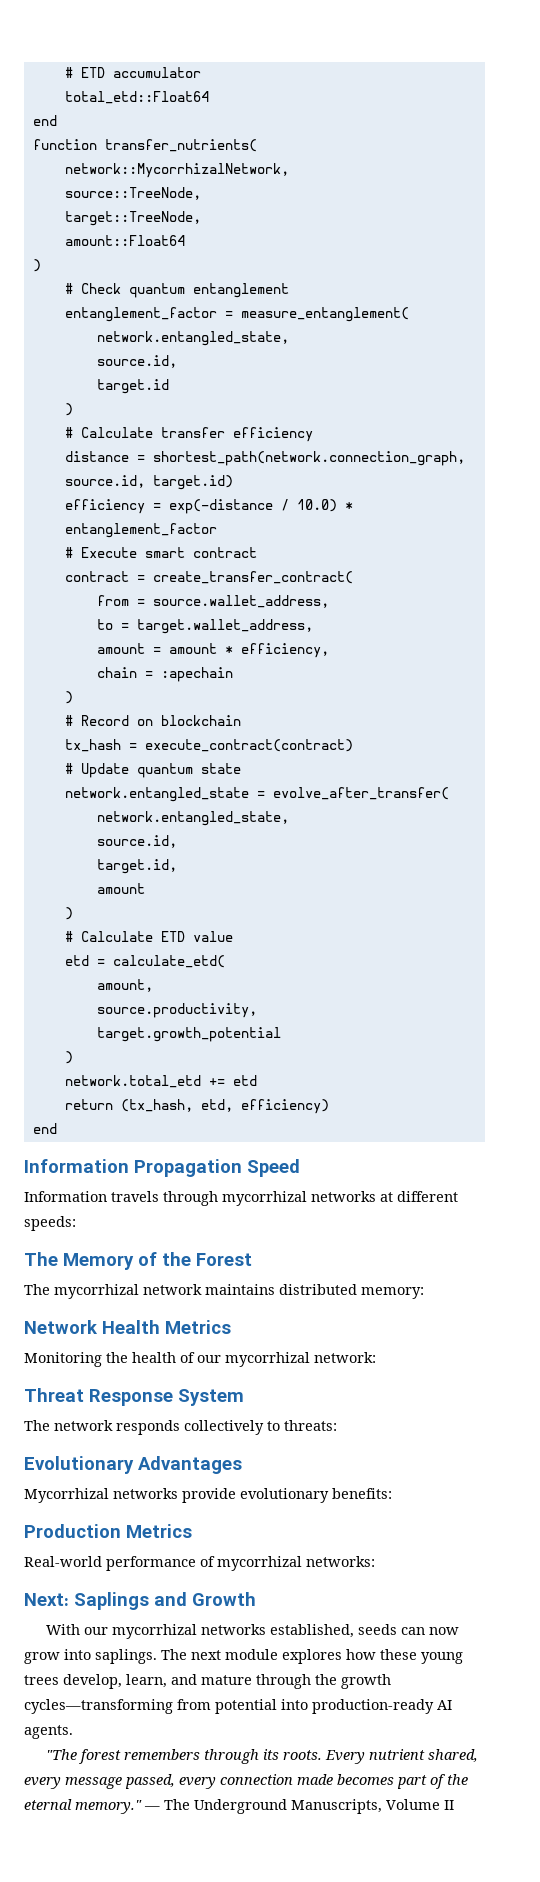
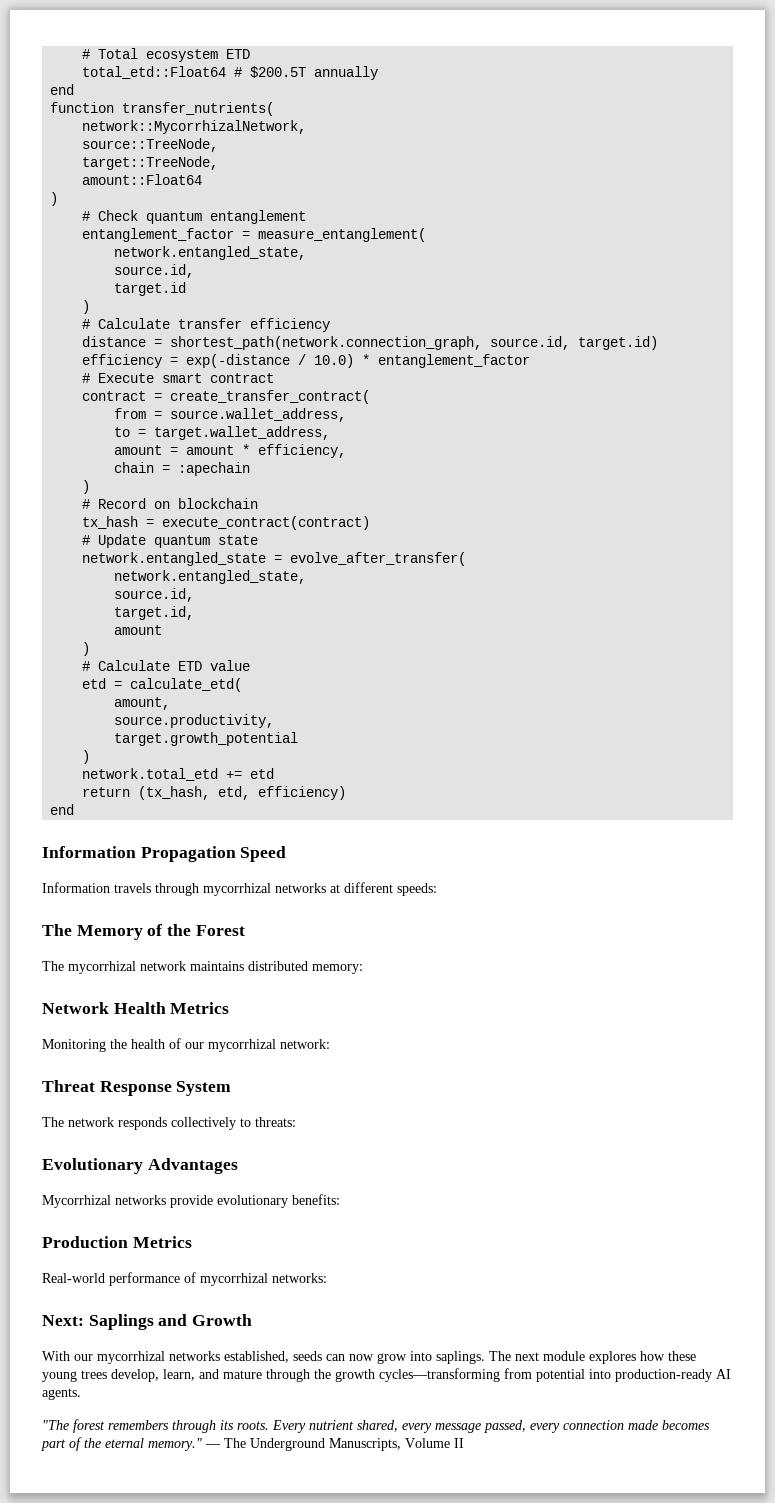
[64,67,201,78] # ETD accumulator -> [82,48,251,62] # Total ecosystem ETD
(209, 97) none -> [234,66,379,80] # $200.5T annually

